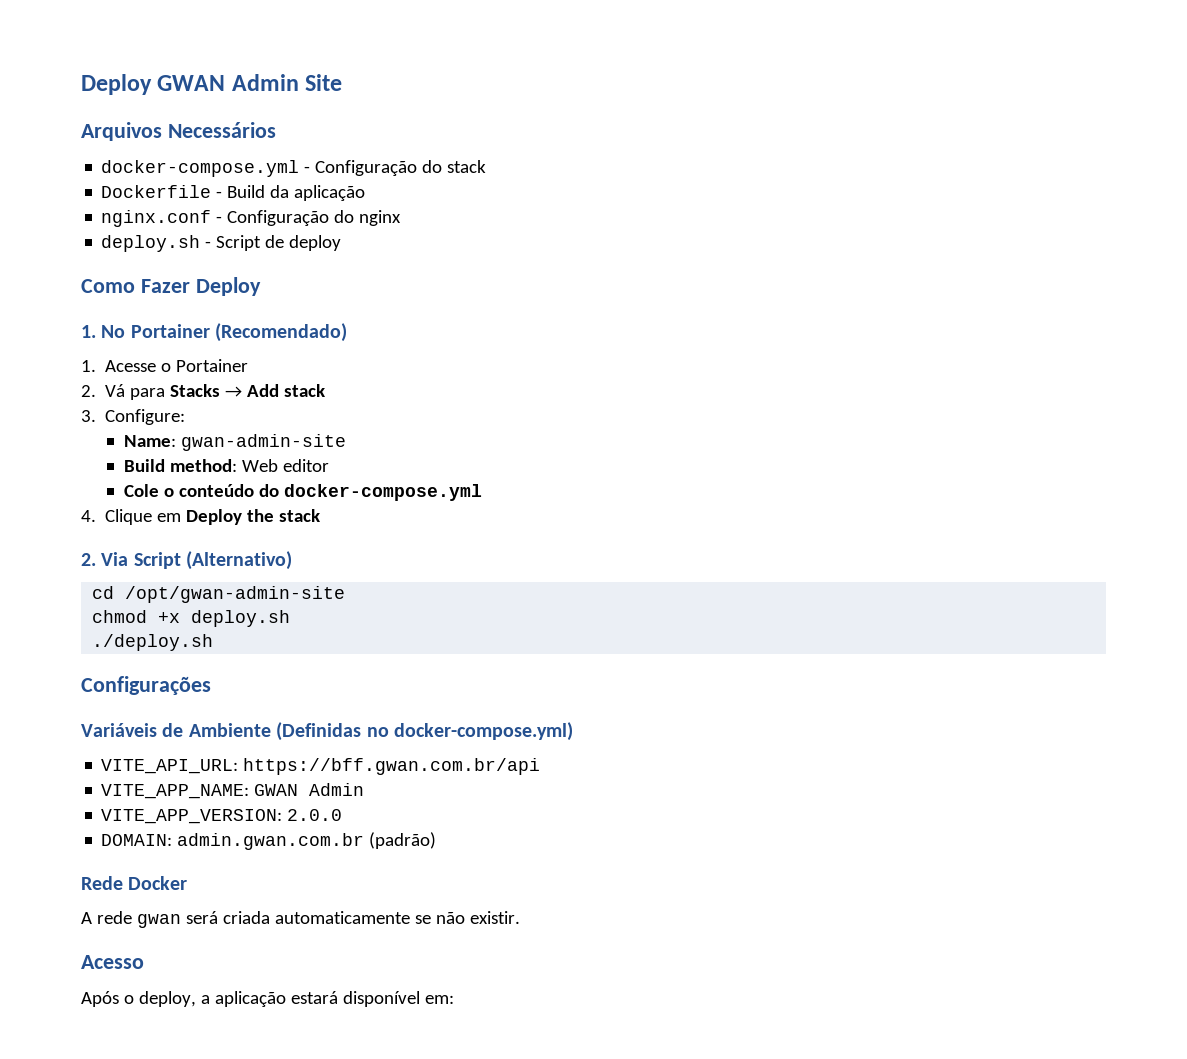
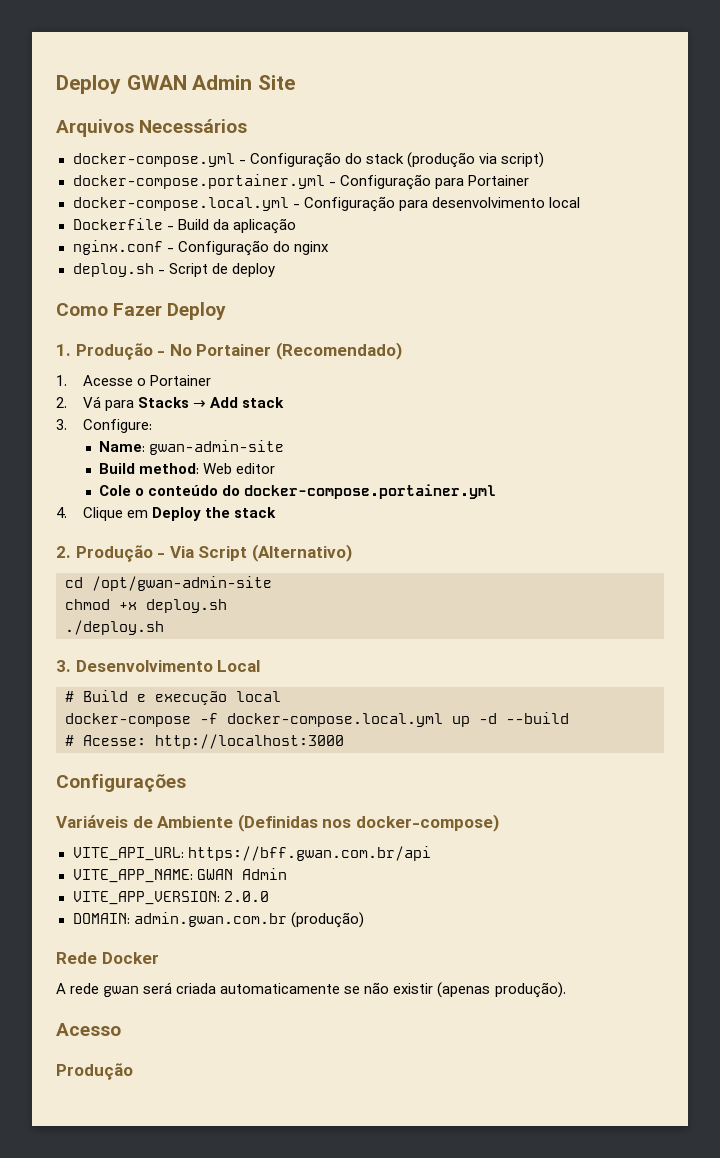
(487, 166) none -> [406,152,544,168] [72,174,529,190] [72,196,580,212] (produção via script) // docker-compose.portainer.yml - Configuração para Portainer // docker-compose.local.yml - Configuração para desenvolvimento local
(96, 331) none -> [75,343,166,360] Produção -
[283,484,482,501] docker-compose.yml -> [244,484,497,499] docker-compose.portainer.yml
(96, 559) none -> [75,545,166,562] Produção -
(214, 642) none -> [56,660,261,672] [65,690,281,705] [65,712,569,727] [65,734,344,749] // 3. Desenvolvimento Local // # Build e execução local // docker-compose -f docker-compose.local.yml up -d --build // # Acesse: http://localhost:3000
[366,722,573,741] no docker-compose.yml) -> [322,814,499,832] nos docker-compose)
[369,832,437,849] (padrão) -> [290,912,364,928] (produção)
[469,911,520,924] [81,955,144,969] [81,991,454,1007] existir. // Acesso // Após o deploy, a aplicação estará disponível em: -> [393,982,566,998] [56,1023,121,1036] [56,1063,133,1080] existir (apenas produção). // Acesso // Produção

